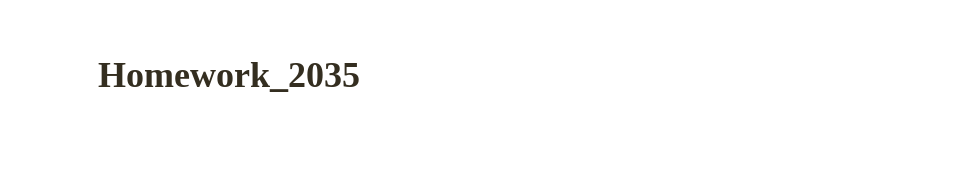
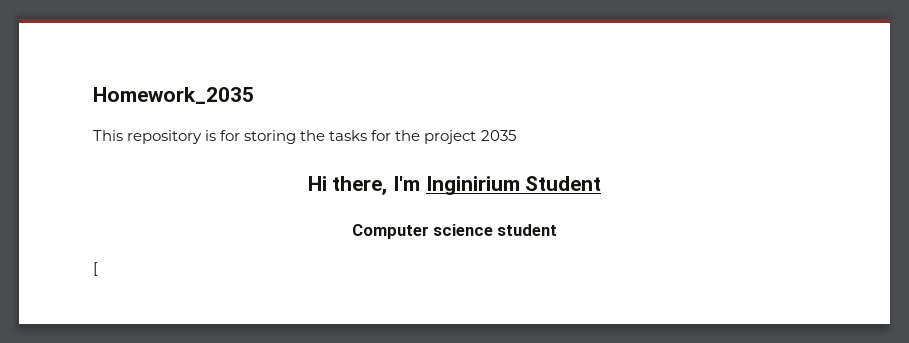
(360, 77) none -> [93,130,516,144] [307,176,602,195] [351,224,558,239] [93,262,98,276] // This repository is for storing the tasks for the project 2035 // Hi there, I'm Inginirium Student // Computer science student // [

